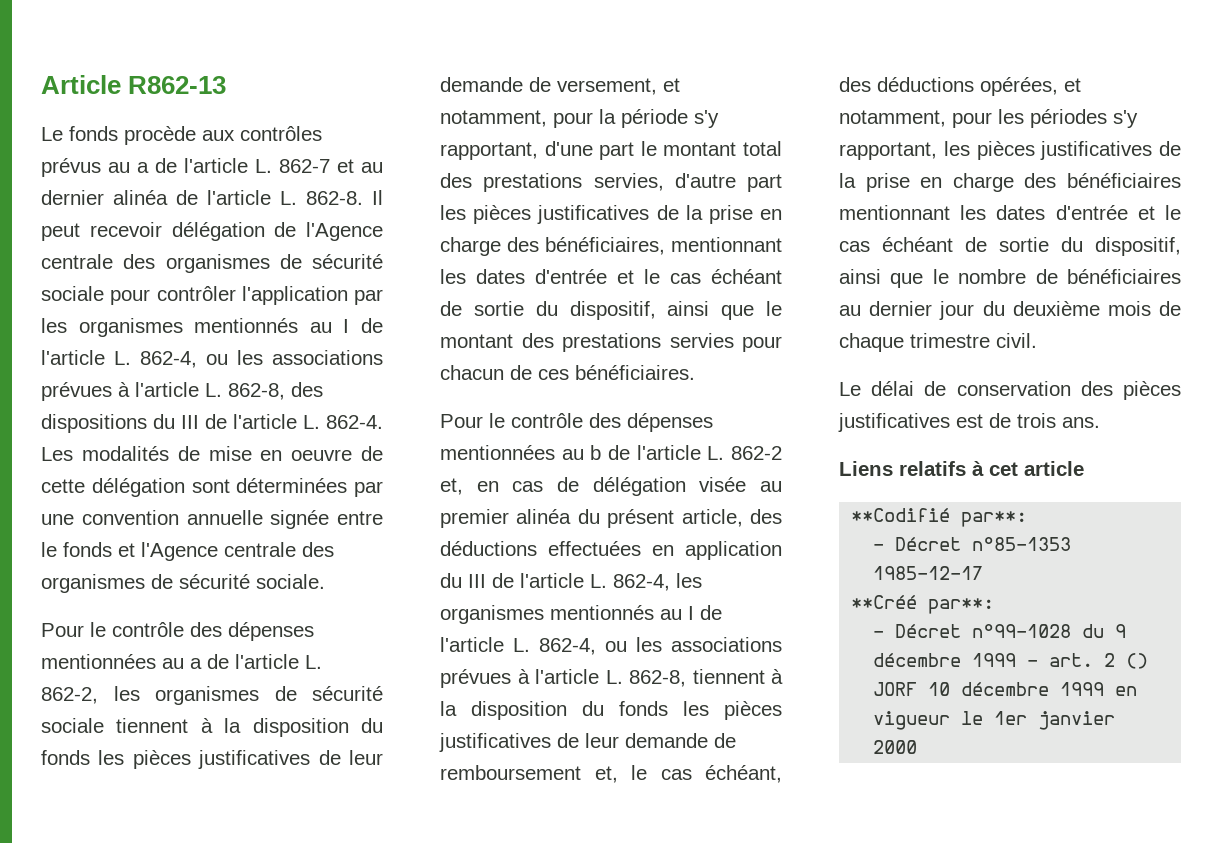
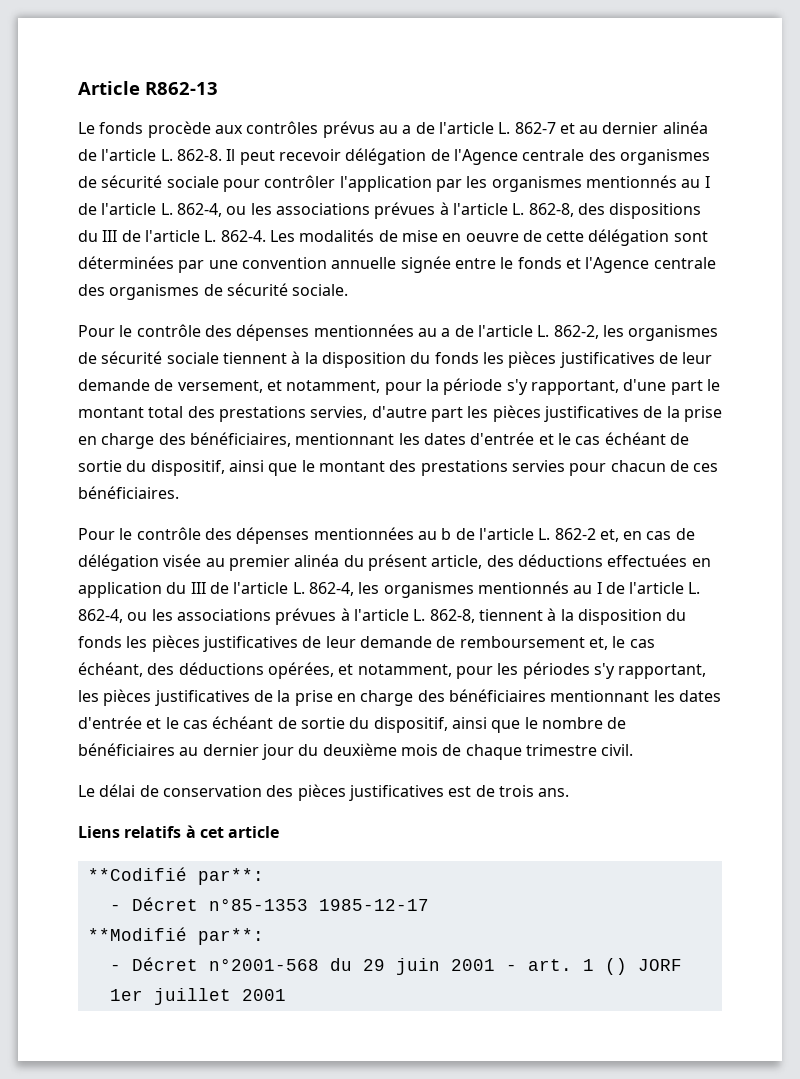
[851,595,995,614] [873,624,1127,638] [873,653,1017,667] **Créé par**: // - Décret n°99-1028 du 9 décembre 1999 -> [87,927,264,945] [109,957,495,975] **Modifié par**: // - Décret n°2001-568 du 29 juin 2001
[1104,653,1116,667] 2 -> [582,959,594,971] 1
[928,682,1138,696] [873,711,1116,730] [873,740,918,754] 10 décembre 1999 en vigueur le 1er janvier 2000 -> [109,988,286,1005] 1er juillet 2001

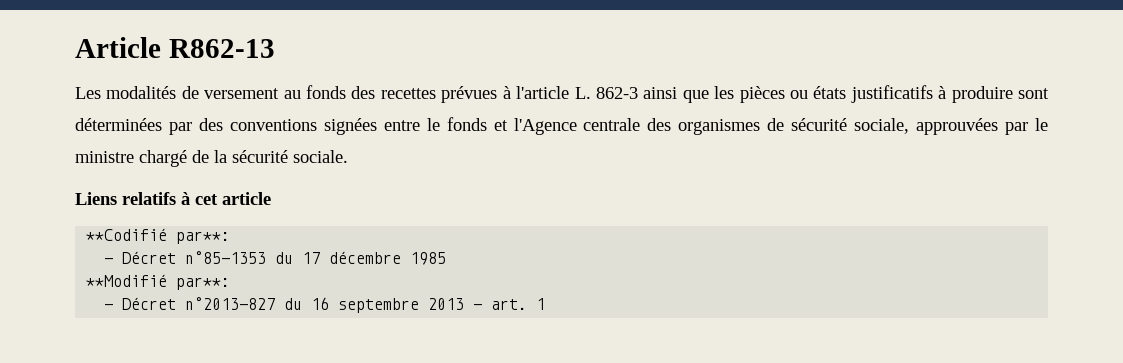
[78,121,708,138] [78,148,710,165] [78,175,710,192] [78,202,702,219] [78,229,708,246] [78,256,451,273] Le fonds procède aux contrôles prévus au a de l'article L. 862-7 et au dernier alinéa de l'article L. 862-8. Il peut recevoir délégation de l'Agence centrale des organismes de sécurité sociale pour contrôler l'application par les organismes mentionnés au I de l'article L. 862-4, ou les associations prévues à l'article L. 862-8, des dispositions du III de l'article L. 862-4. Les modalités de mise en oeuvre de cette délégation sont déterminées par une convention annuelle signée -> [75,85,1049,103] [75,118,377,135] Les modalités de versement au fonds des recettes prévues à l'article L. 862-3 ainsi que les pièces ou états justificatifs à produire sont déterminées par des conventions signées
[292,284,349,296] [78,324,719,341] [78,351,713,368] [78,378,720,395] [78,405,722,422] [78,432,689,449] [78,460,719,476] [78,486,179,499] [78,527,695,544] [78,554,711,571] [78,581,701,598] [78,608,687,625] [78,635,655,652] [78,662,707,679] [78,689,721,706] [78,716,627,733] [78,743,634,760] [78,784,570,801] sociale. // Pour le contrôle des dépenses mentionnées au a de l'article L. 862-2, les organismes de sécurité sociale tiennent à la disposition du fonds les pièces justificatives de leur demande de versement, et notamment, pour la période s'y rapportant, d'une part le montant total des prestations servies, d'autre part les pièces justificatives de la prise en charge des bénéficiaires, mentionnant les dates d'entrée et le cas échéant de sortie du dispositif, ainsi que le montant des prestations servies pour chacun de ces bénéficiaires. // Pour le contrôle des dépenses mentionnées au b de l'article L. 862-2 et, en cas de délégation visée au premier alinéa du présent article, des déductions effectuées en application du III de l'article L. 862-4, les organismes mentionnés au I de l'article L. 862-4, ou les associations prévues à l'article L. 862-8, tiennent à la disposition du fonds les pièces justificatives de leur demande de remboursement et, le cas échéant, des déductions opérées, et notamment, pour les périodes s'y rapportant, les pièces justificatives de la prise en charge des bénéficiaires mentionnant les dates d'entrée et le cas échéant de sortie du dispositif, ainsi que le nombre de bénéficiaires au dernier jour du deuxième mois de chaque trimestre civil. // Le délai de conservation des pièces justificatives est de trois ans. -> [854,118,1049,135] [75,150,348,167] sociale, approuvées par le ministre chargé de la sécurité sociale.
[318,899,429,911] 1985-12-17 -> [275,251,447,265] du 17 décembre 1985
[208,958,682,975] [109,988,286,1005] n°2001-568 du 29 juin 2001 - art. 1 () JORF 1er juillet 2001 -> [185,297,546,313] n°2013-827 du 16 septembre 2013 - art. 1

